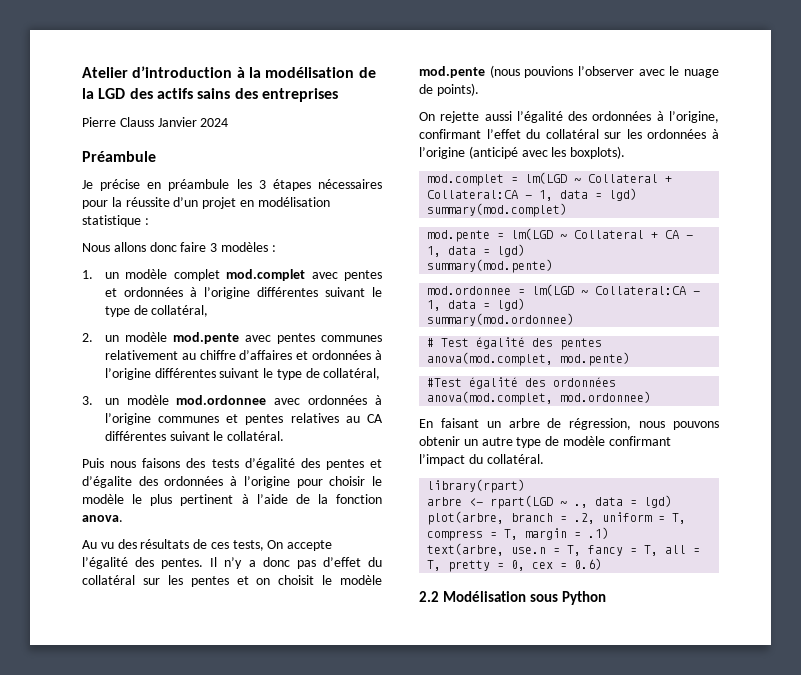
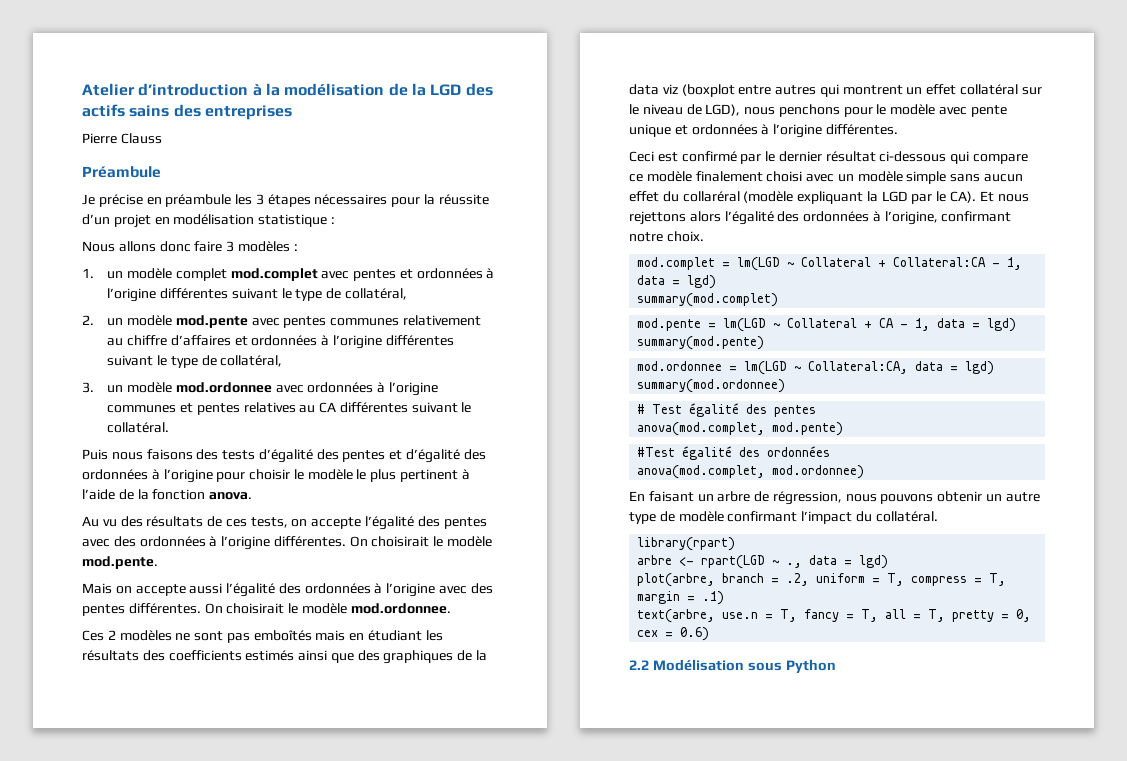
[157,117,229,127] Janvier 2024 -> (162, 138) none
[82,476,132,488] d’égalite -> [406,449,461,463] d’égalité
[267,540,284,549] On -> [291,519,308,527] on
[161,557,382,569] [82,575,382,587] [419,65,719,78] [419,83,479,96] [419,111,512,123] pentes. Il n’y a donc pas d’effet du collatéral sur les pentes et on choisit le modèle mod.pente (nous pouvions l’observer avec le nuage de points). // On rejette aussi -> [443,517,487,529] [82,536,493,550] [82,556,158,569] [82,583,493,597] [82,603,451,616] [82,630,443,643] [82,650,488,664] [629,84,1042,97] [629,104,1007,117] [629,124,898,138] [629,151,1029,164] [629,171,1024,184] [629,191,1029,204] [629,211,721,225] pentes avec des ordonnées à l’origine différentes. On choisirait le modèle mod.pente. // Mais on accepte aussi l’égalité des ordonnées à l’origine avec des pentes différentes. On choisirait le modèle mod.ordonnee. // Ces 2 modèles ne sont pas emboîtés mais en étudiant les résultats des coefficients estimés ainsi que des graphiques de la data viz (boxplot entre autres qui montrent un effet collatéral sur le niveau de LGD), nous penchons pour le modèle avec pente unique et ordonnées à l’origine différentes. // Ceci est confirmé par le dernier résultat ci-dessous qui compare ce modèle finalement choisi avec un modèle simple sans aucun effet du collaréral (modèle expliquant la LGD par le CA). Et nous rejettons alors
[486,129,719,139] [419,146,626,159] l’effet du collatéral sur les ordonnées à l’origine (anticipé avec les boxplots). -> [629,231,704,242] notre choix.
[595,286,701,295] [427,300,442,311] Collateral:CA - 1, -> [808,361,909,374] Collateral:CA,

